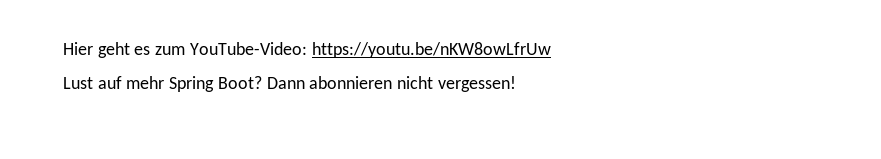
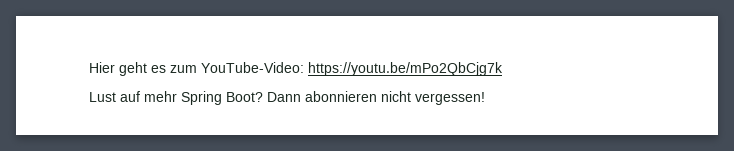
[311,42,551,58] https://youtu.be/nKW8owLfrUw -> [308,62,503,76] https://youtu.be/mPo2QbCjg7k

